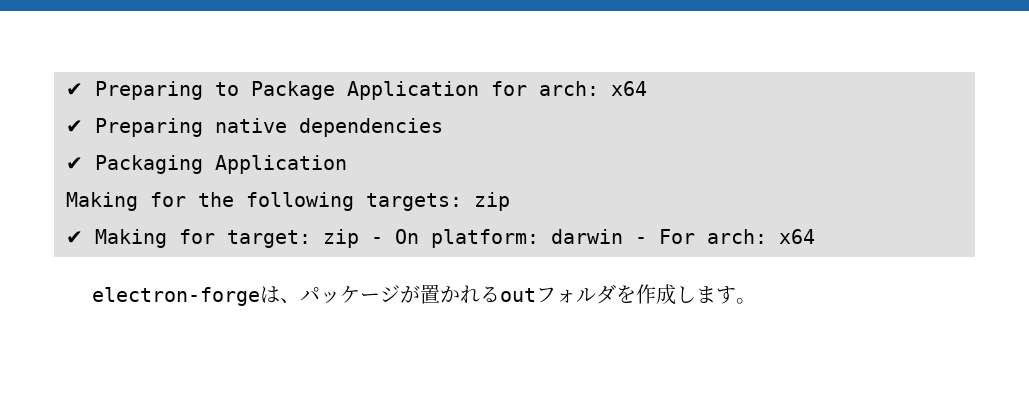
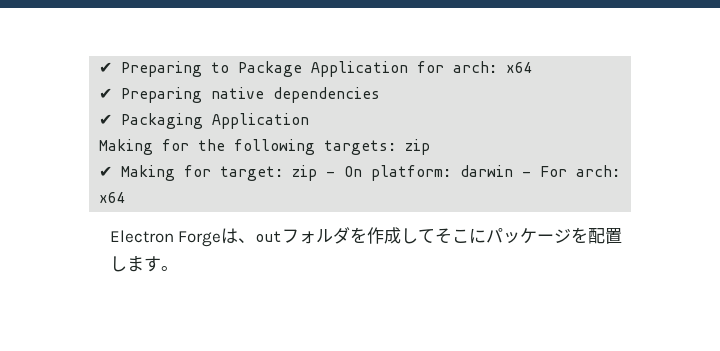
[91,284,500,306] electron-forgeは、パッケージが置かれる -> [109,228,256,247] Electron Forgeは、
(696, 294) none -> [418,227,623,244] [109,256,127,272] てそこにパッケージを配置し

